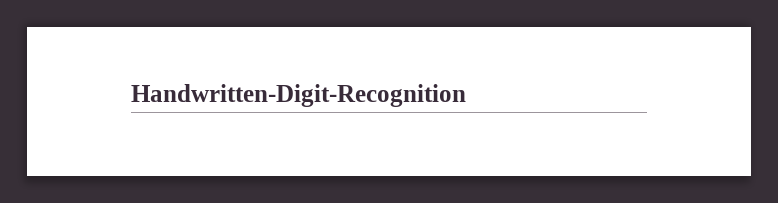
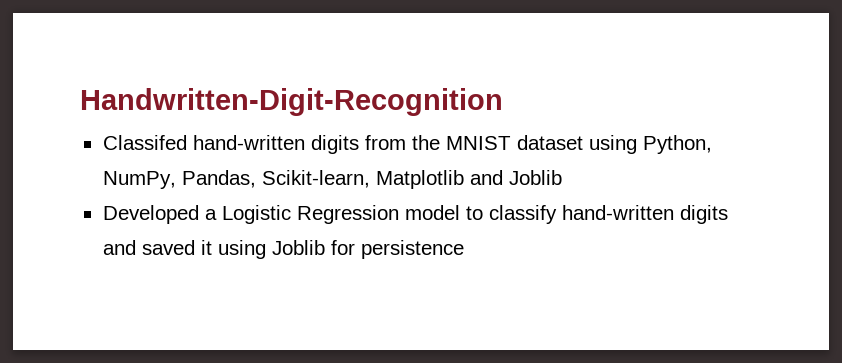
(466, 95) none -> [102,135,712,154] [102,170,562,189] [102,205,728,224] [102,240,464,259] // Classifed hand-written digits from the MNIST dataset using Python, NumPy, Pandas, Scikit-learn, Matplotlib and Joblib // Developed a Logistic Regression model to classify hand-written digits and saved it using Joblib for persistence

